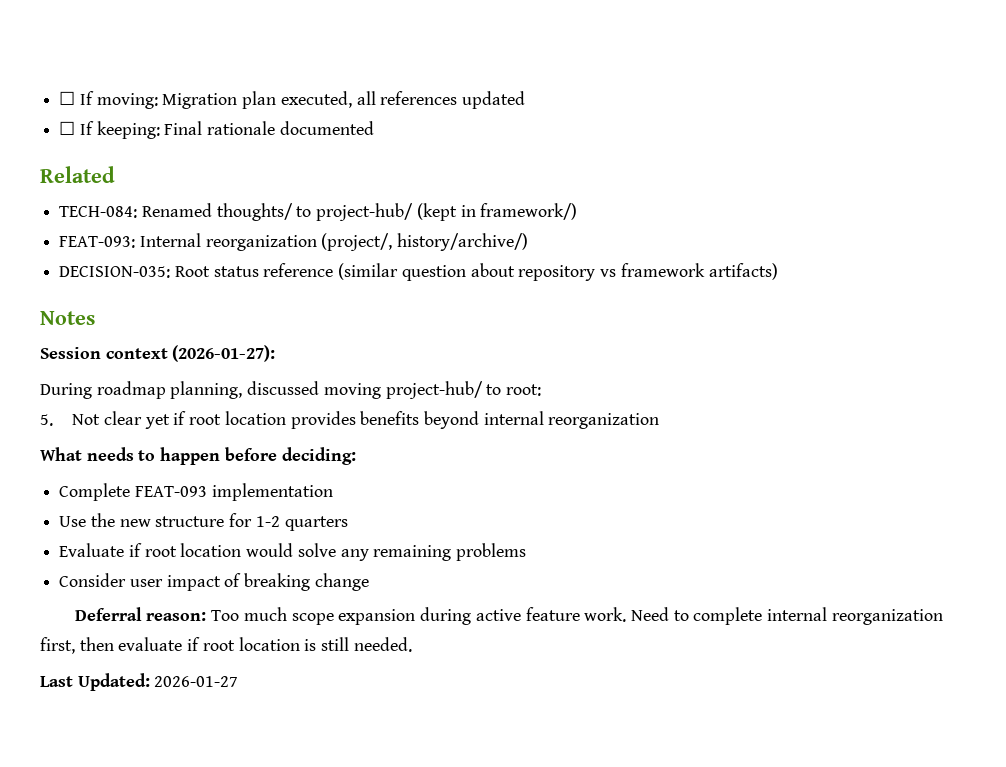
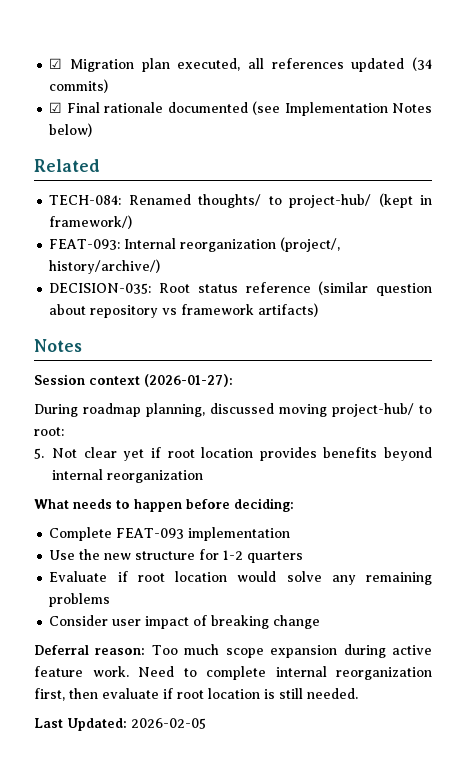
[59,91,158,109] ☐ If moving: -> [49,58,63,69] ☑
[59,121,160,139] // ☐ If keeping: -> [412,57,432,71] [49,79,109,93] [49,102,63,113] (34 commits) // ☑
(374, 128) none -> [252,101,433,116] [49,123,93,137] (see Implementation Notes below)
[154,676,239,687] 2026-01-27 -> [131,718,206,729] 2026-02-05

